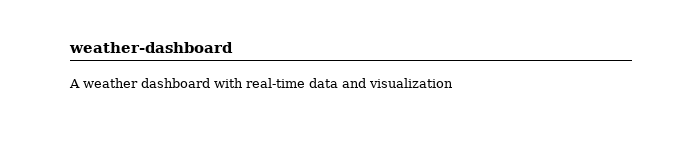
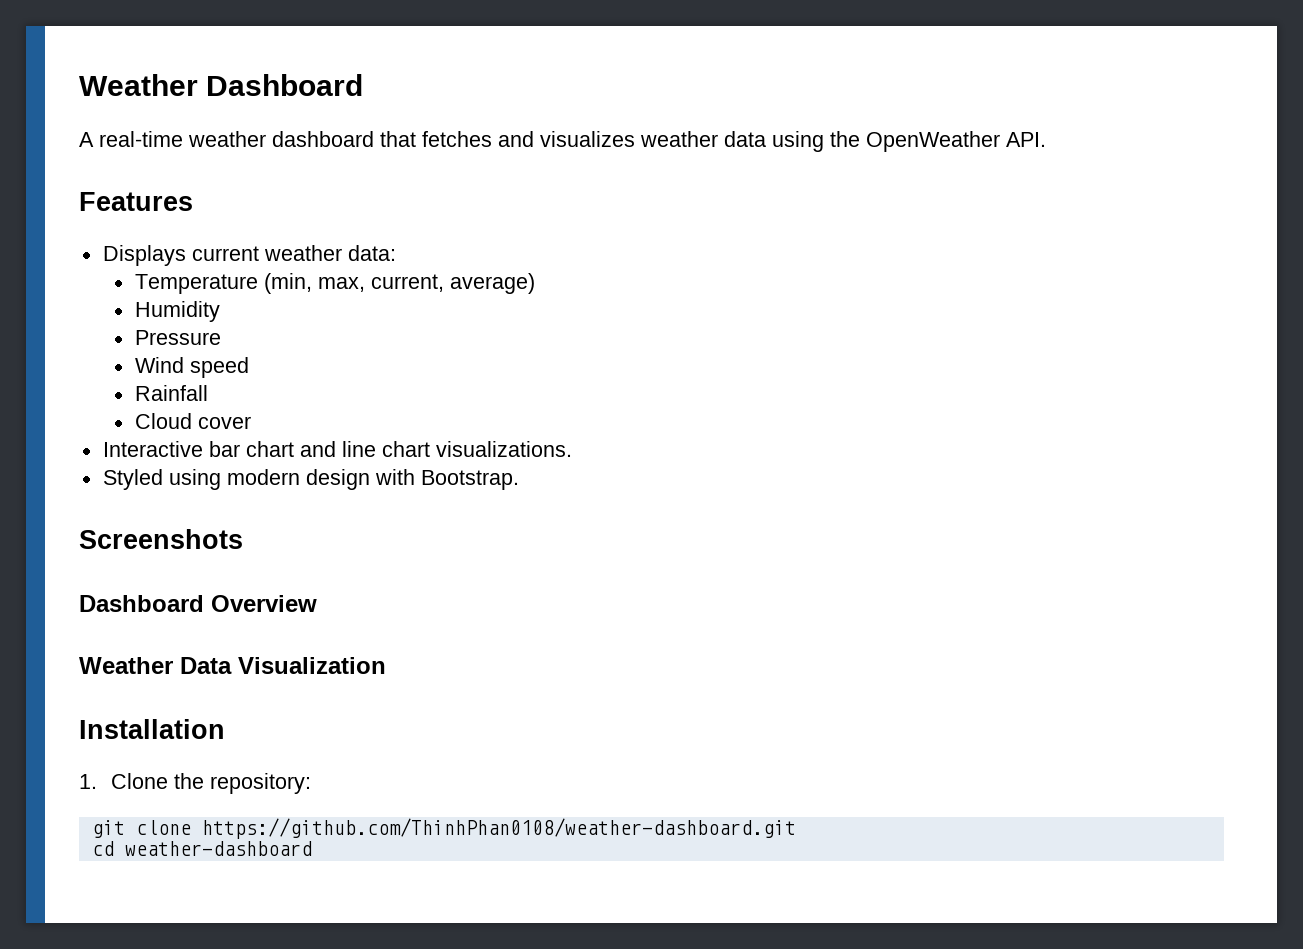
[69,42,233,53] weather-dashboard -> [79,74,364,96] Weather Dashboard
(80, 83) none -> [99,131,183,147] real-time
[214,78,453,88] with real-time data and visualization -> [380,131,1046,152] [79,192,193,211] [102,245,396,266] [134,273,535,294] [134,301,220,322] [134,330,221,345] [134,357,249,378] [134,385,208,401] [134,413,251,429] [102,441,572,457] [102,469,519,490] [79,529,243,549] [79,595,317,612] [79,657,386,674] [79,719,225,739] [79,773,311,794] [91,818,796,839] [91,841,312,856] that fetches and visualizes weather data using the OpenWeather API. // Features // Displays current weather data: // Temperature (min, max, current, average) // Humidity // Pressure // Wind speed // Rainfall // Cloud cover // Interactive bar chart and line chart visualizations. // Styled using modern design with Bootstrap. // Screenshots // Dashboard Overview // Weather Data Visualization // Installation // 1. Clone the repository: // git clone https://github.com/ThinhPhan0108/weather-dashboard.git // cd weather-dashboard

